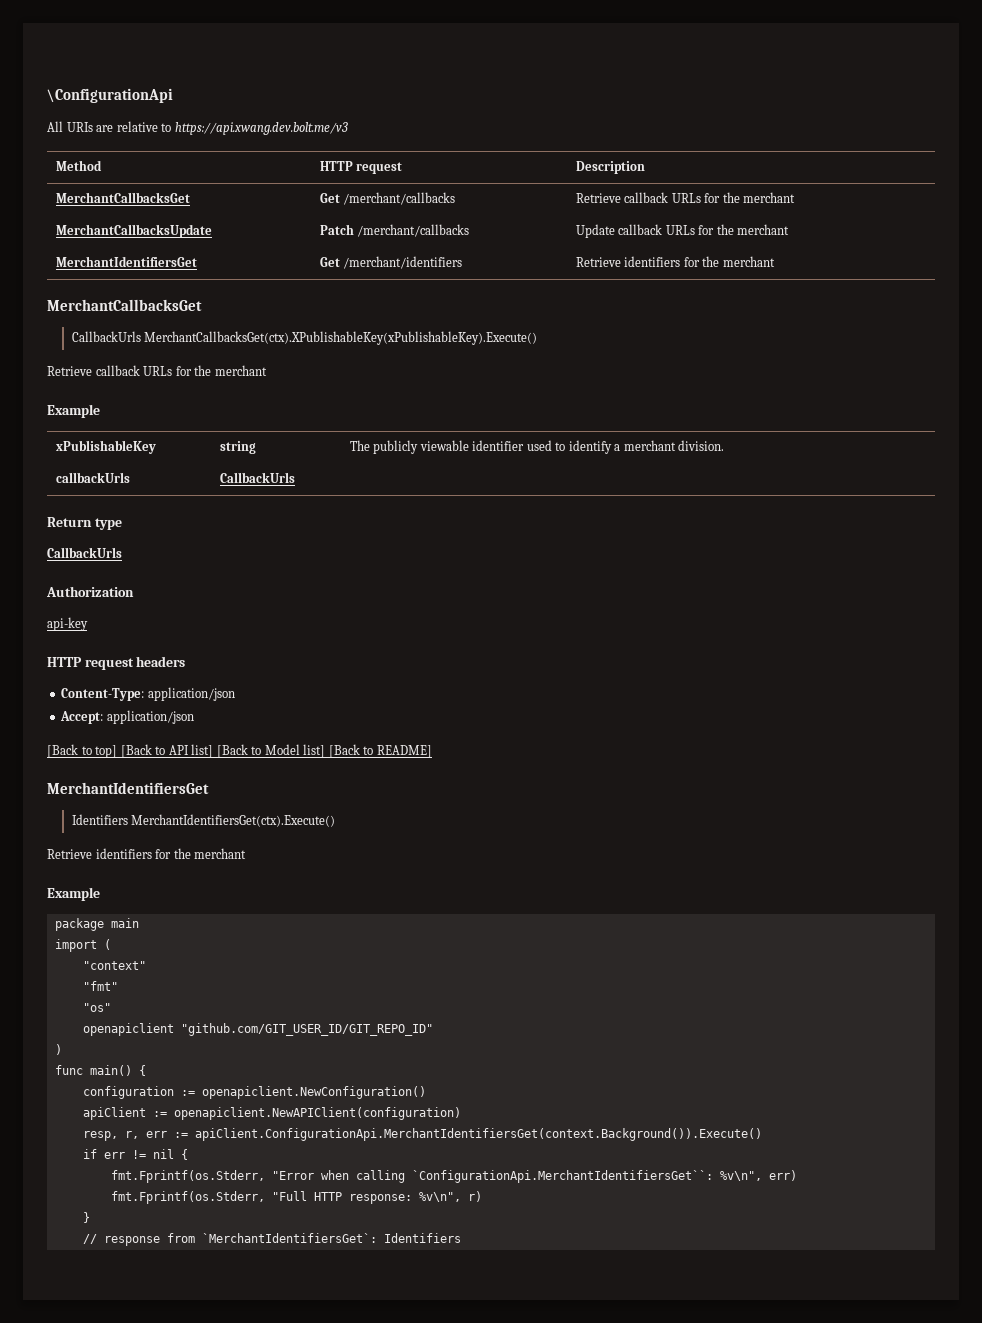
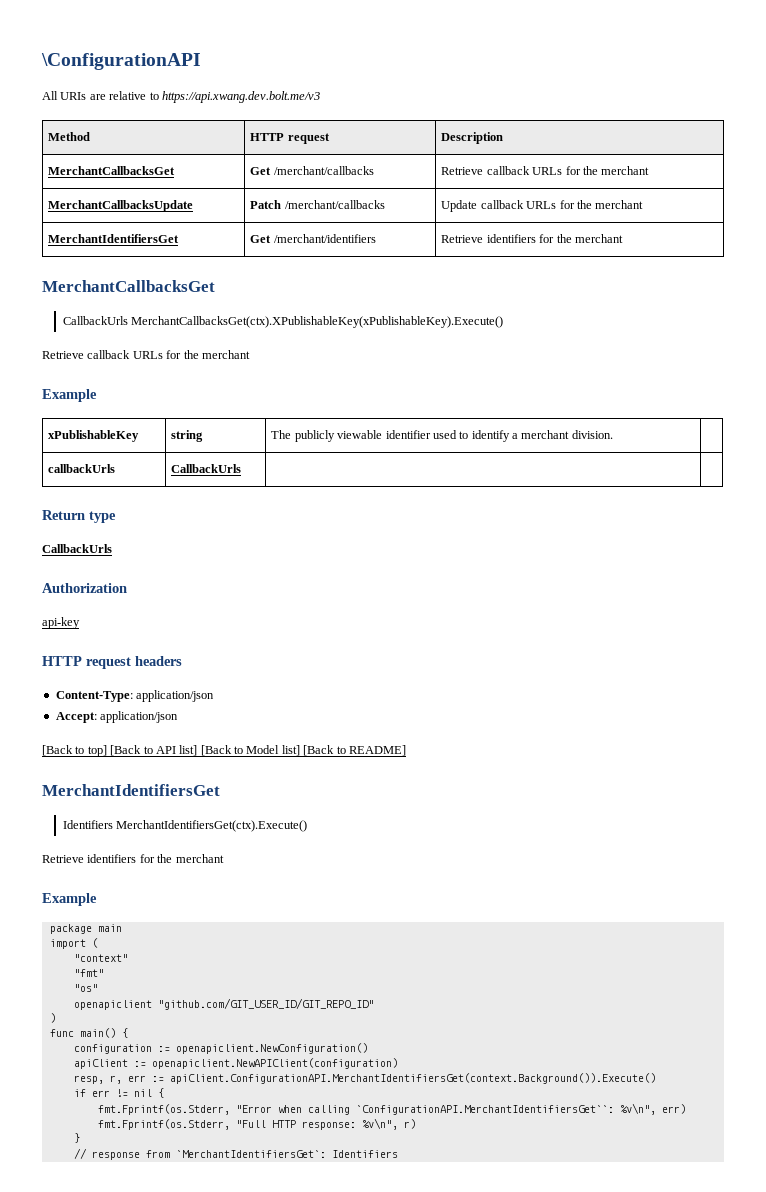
[47,88,173,103] \ConfigurationApi -> [41,53,201,70] \ConfigurationAPI
[194,1128,762,1141] apiClient.ConfigurationApi.MerchantIdentifiersGet(context.Background()).Execute() -> [169,1073,656,1084] apiClient.ConfigurationAPI.MerchantIdentifiersGet(context.Background()).Execute()
[411,1170,713,1183] `ConfigurationApi.MerchantIdentifiersGet``: -> [355,1105,614,1115] `ConfigurationAPI.MerchantIdentifiersGet``:

